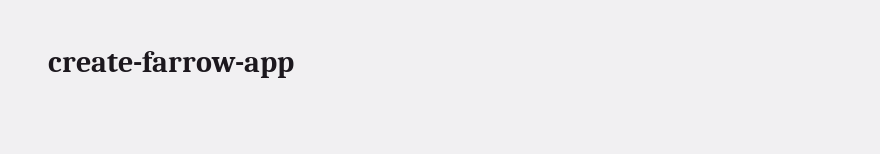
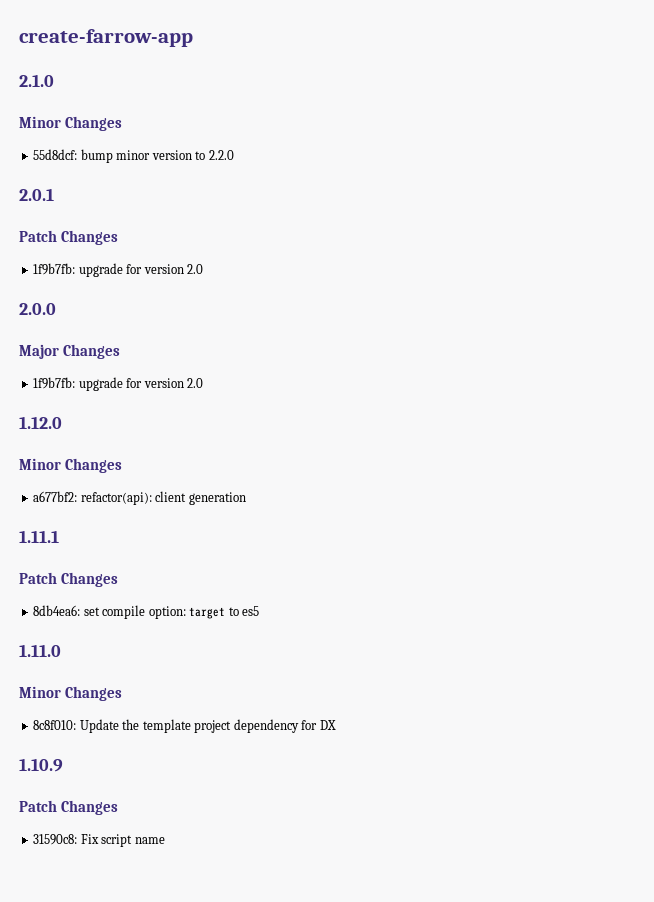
(294, 64) none -> [19,74,54,87] [19,116,123,131] [33,149,234,163] [19,188,54,201] [19,230,119,245] [33,263,204,277] [19,303,56,315] [19,344,121,359] [33,377,204,391] [19,416,62,429] [19,458,123,473] [33,491,246,505] [19,530,59,543] [19,572,119,587] [33,605,260,619] [19,644,61,657] [19,686,123,701] [33,719,336,733] [19,758,63,772] [19,800,119,815] [33,834,165,847] // 2.1.0 // Minor Changes // 55d8dcf: bump minor version to 2.2.0 // 2.0.1 // Patch Changes // 1f9b7fb: upgrade for version 2.0 // 2.0.0 // Major Changes // 1f9b7fb: upgrade for version 2.0 // 1.12.0 // Minor Changes // a677bf2: refactor(api): client generation // 1.11.1 // Patch Changes // 8db4ea6: set compile option: target to es5 // 1.11.0 // Minor Changes // 8c8f010: Update the template project dependency for DX // 1.10.9 // Patch Changes // 31590c8: Fix script name

